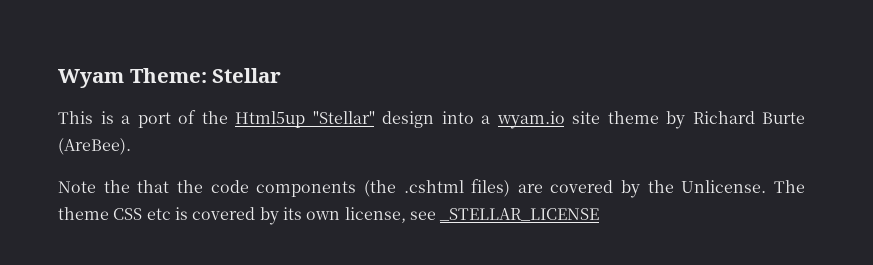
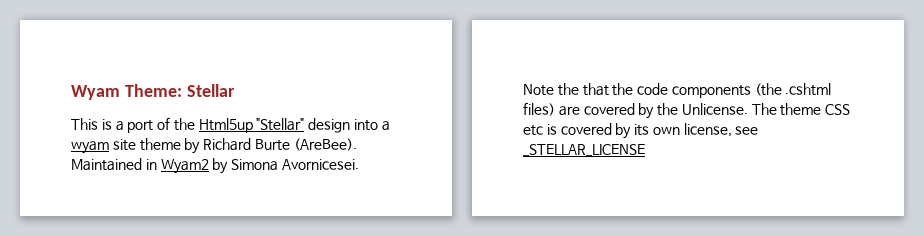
[496,111,565,129] wyam.io -> [71,141,109,154] wyam
(131, 146) none -> [71,158,359,174] Maintained in Wyam2 by Simona Avornicesei.

